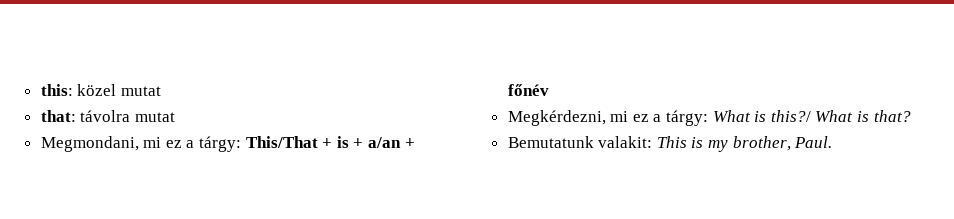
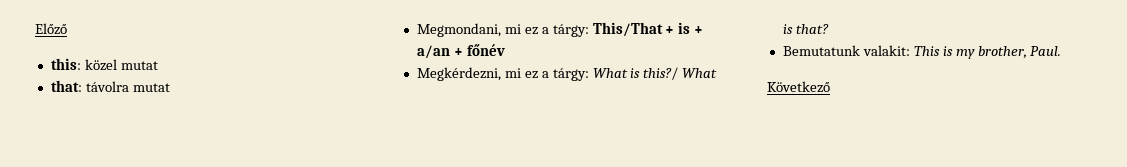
(40, 90) none -> [35,23,67,35] Előző //
(833, 142) none -> [767,81,830,93] // Következő

